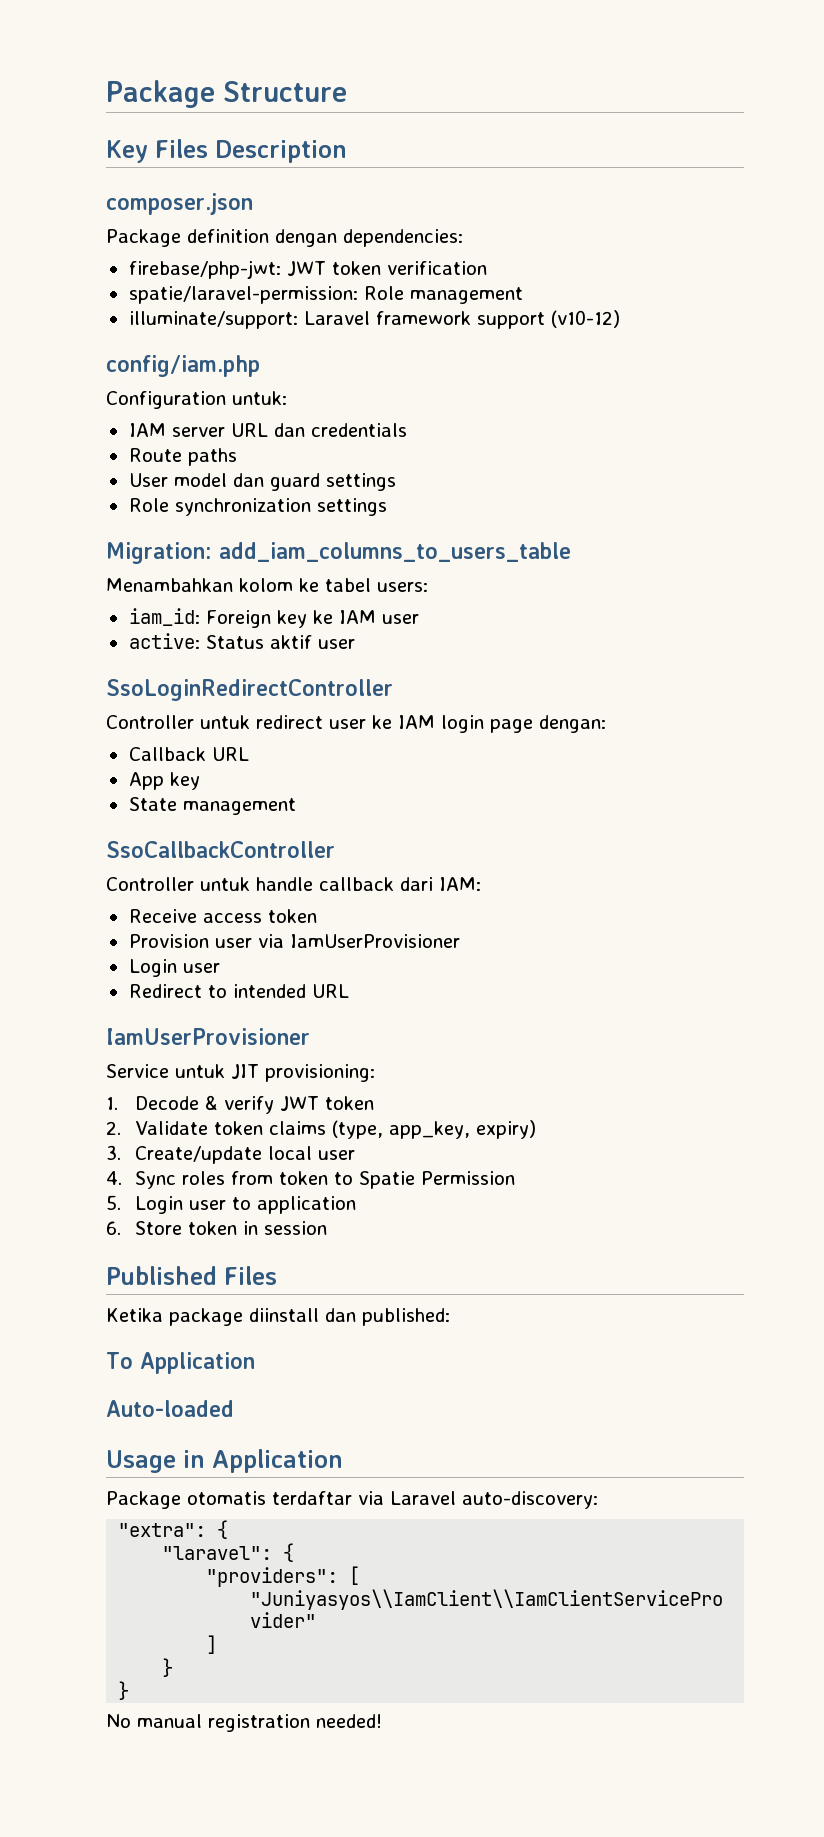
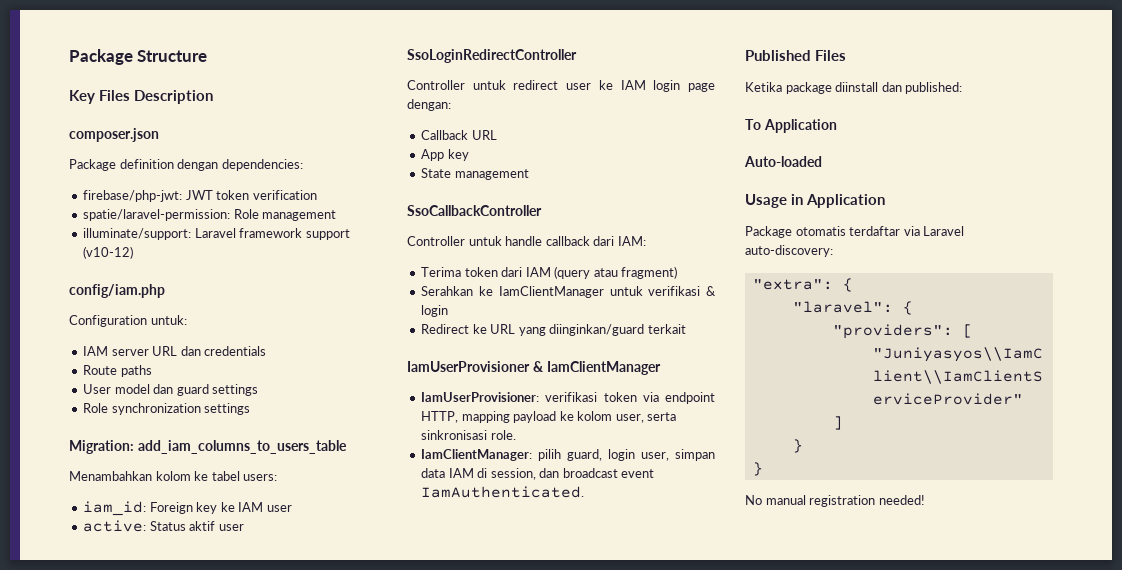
[128,909,317,923] [128,934,460,948] [128,959,220,977] Receive access token // Provision user via IamUserProvisioner // Login user -> [421,266,678,279] [421,286,716,298] [421,305,449,317] Terima token dari IAM (query atau fragment) // Serahkan ke IamClientManager untuk verifikasi & login
[207,984,349,998] [106,1028,310,1045] [106,1064,375,1082] [106,1095,375,1114] [106,1120,537,1139] [106,1145,356,1164] [106,1171,516,1189] [106,1195,357,1214] [106,1221,328,1235] to intended URL // IamUserProvisioner // Service untuk JIT provisioning: // 1. Decode & verify JWT token // 2. Validate token claims (type, app_key, expiry) // 3. Create/update local user // 4. Sync roles from token to Spatie Permission // 5. Login user to application // 6. Store token in session -> [472,324,686,336] [407,361,661,375] [421,392,715,404] [421,411,677,423] [421,430,516,440] [421,449,715,461] [421,468,655,480] [421,486,585,498] ke URL yang diinginkan/guard terkait // IamUserProvisioner & IamClientManager // IamUserProvisioner: verifikasi token via endpoint HTTP, mapping payload ke kolom user, serta sinkronisasi role. // IamClientManager: pilih guard, login user, simpan data IAM di session, dan broadcast event IamAuthenticated.

